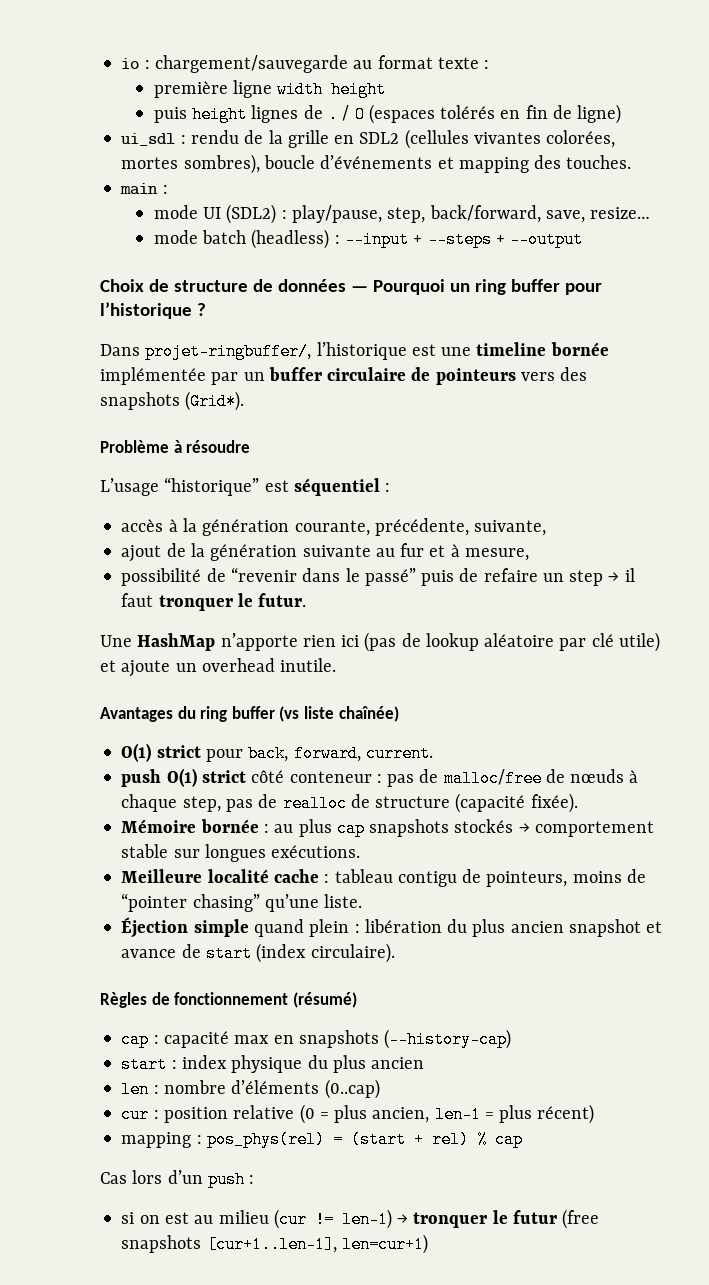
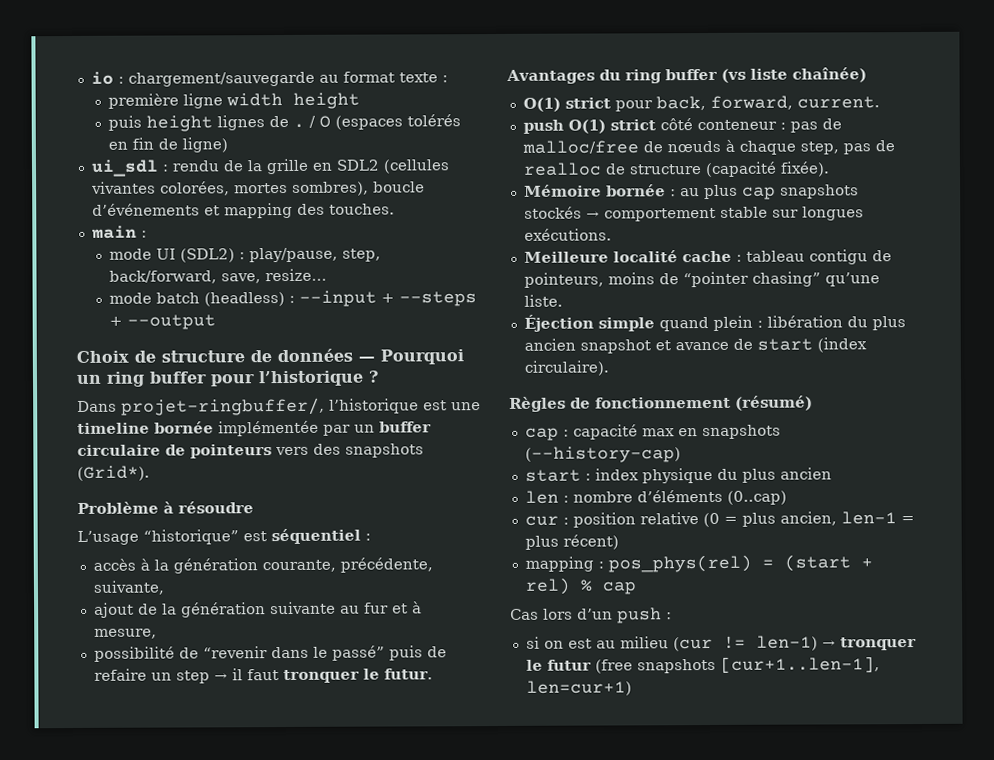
[100,632,660,652] [100,658,337,677] // Une HashMap n’apporte rien ici (pas de lookup aléatoire par clé utile) et ajoute un overhead inutile. -> (433, 674) none

